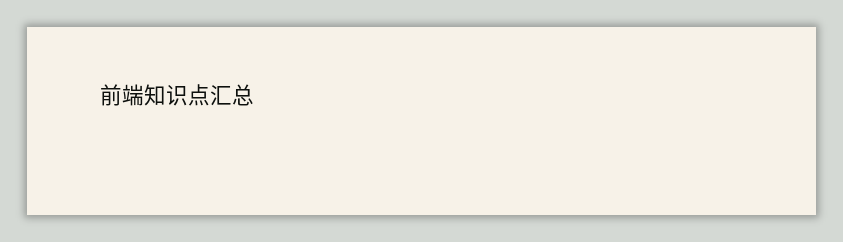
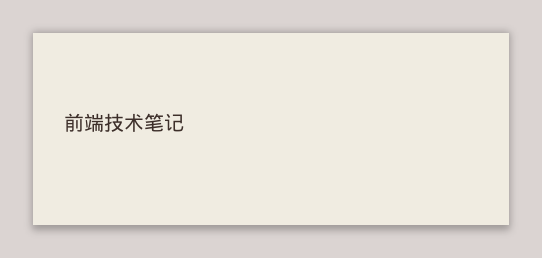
[144,84,254,106] 知识点汇总 -> [104,113,184,132] 技术笔记

